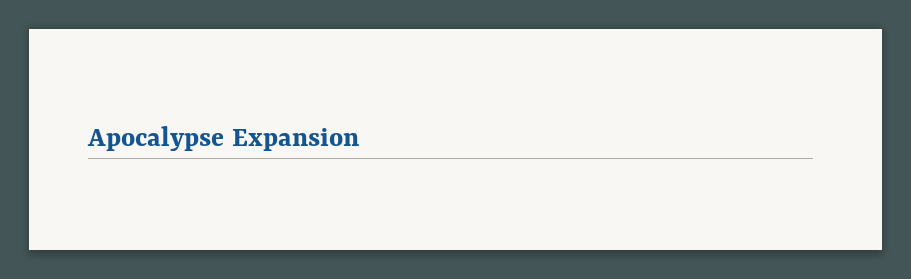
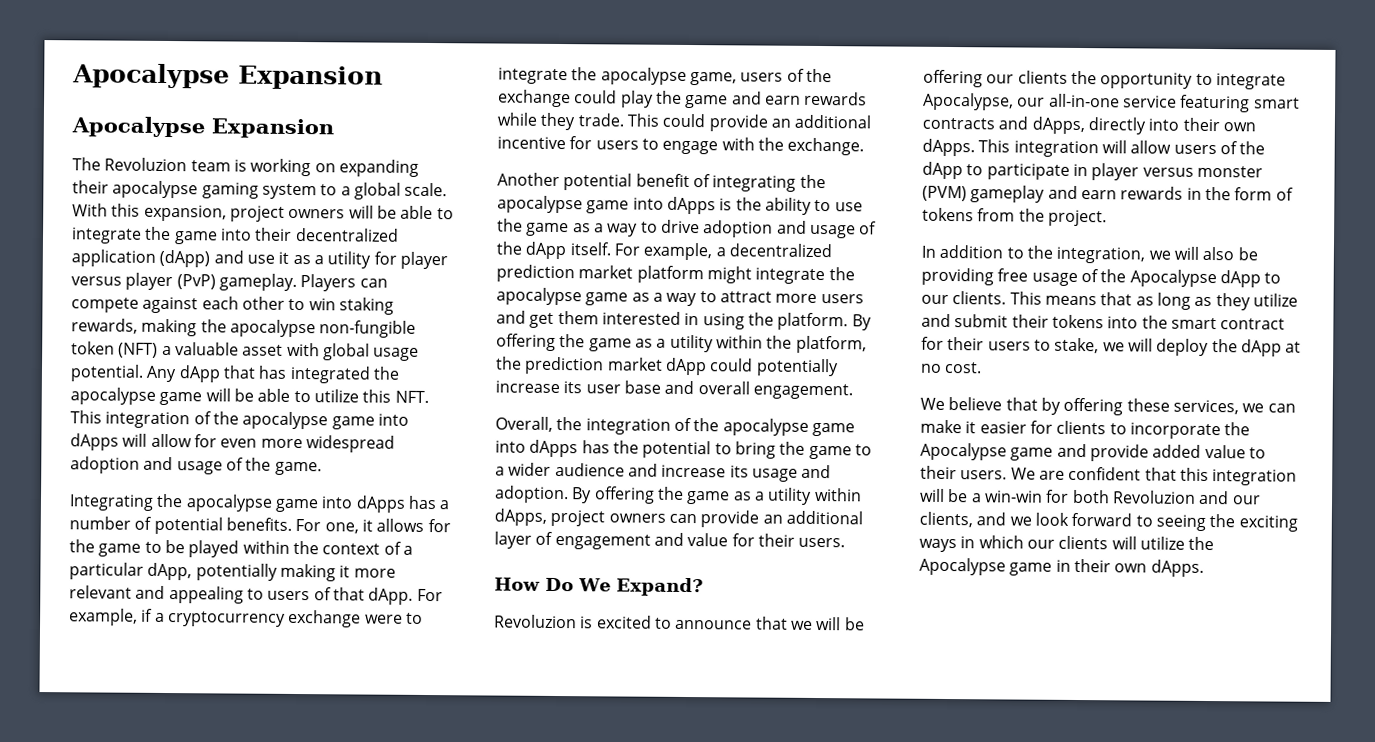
[87,126,359,151] Apocalypse Expansion -> [72,63,383,90] [71,116,334,139] [72,157,419,177] [72,180,448,200] [72,203,454,222] [71,226,399,245] [71,249,448,270] [71,272,388,292] [71,296,394,315] [71,318,417,338] [71,341,420,361] [70,364,400,384] [70,387,429,406] [70,410,409,430] [70,433,395,453] [70,456,322,476] [69,493,451,513] [69,516,451,535] [69,539,413,558] [69,562,396,582] [69,585,443,605] [69,608,423,628] [498,67,832,86] [498,89,868,109] [497,112,872,132] [497,136,865,156] [497,172,826,192] [497,195,863,215] [497,218,878,239] [496,241,832,261] [496,264,855,285] [496,287,864,307] [496,310,872,331] [496,333,867,354] [496,356,839,377] [495,380,853,400] [495,416,855,437] [495,439,872,460] [495,462,832,482] [494,485,862,505] [494,508,863,528] [494,531,846,550] [494,577,704,597] [494,614,865,631] [923,69,1286,90] [923,92,1300,113] [922,116,1256,135] [922,138,1266,158] [922,161,1263,181] [922,185,1294,203] [922,207,1107,227] [921,244,1258,264] [921,267,1282,288] [921,291,1298,311] [921,313,1286,330] [921,336,1302,357] [920,361,983,374] [920,397,1296,416] [920,419,1251,440] [920,442,1266,462] [920,465,1298,486] [920,488,1261,505] [919,511,1298,532] [919,535,1215,553] [919,557,1204,577] Apocalypse Expansion // Apocalypse Expansion // The Revoluzion team is working on expanding their apocalypse gaming system to a global scale. With this expansion, project owners will be able to integrate the game into their decentralized application (dApp) and use it as a utility for player versus player (PvP) gameplay. Players can compete against each other to win staking rewards, making the apocalypse non-fungible token (NFT) a valuable asset with global usage potential. Any dApp that has integrated the apocalypse game will be able to utilize this NFT. This integration of the apocalypse game into dApps will allow for even more widespread adoption and usage of the game. // Integrating the apocalypse game into dApps has a number of potential benefits. For one, it allows for the game to be played within the context of a particular dApp, potentially making it more relevant and appealing to users of that dApp. For example, if a cryptocurrency exchange were to integrate the apocalypse game, users of the exchange could play the game and earn rewards while they trade. This could provide an additional incentive for users to engage with the exchange. // Another potential benefit of integrating the apocalypse game into dApps is the ability to use the game as a way to drive adoption and usage of the dApp itself. For example, a decentralized prediction market platform might integrate the apocalypse game as a way to attract more users and get them interested in using the platform. By offering the game as a utility within the platform, the prediction market dApp could potentially increase its user base and overall engagement. // Overall, the integration of the apocalypse game into dApps has the potential to bring the game to a wider audience and increase its usage and adoption. By offering the game as a utility within dApps, project owners can provide an additional layer of engagement and value for their users. // How Do We Expand? // Revoluzion is excited to announce that we will be offering our clients the opportunity to integrate Apocalypse, our all-in-one service featuring smart contracts and dApps, directly into their own dApps. This integration will allow users of the dApp to participate in player versus monster (PVM) gameplay and earn rewards in the form of tokens from the project. // In addition to the integration, we will also be providing free usage of the Apocalypse dApp to our clients. This means that as long as they utilize and submit their tokens into the smart contract for their users to stake, we will deploy the dApp at no cost. // We believe that by offering these services, we can make it easier for clients to incorporate the Apocalypse game and provide added value to their users. We are confident that this integration will be a win-win for both Revoluzion and our clients, and we look forward to seeing the exciting ways in which our clients will utilize the Apocalypse game in their own dApps.

